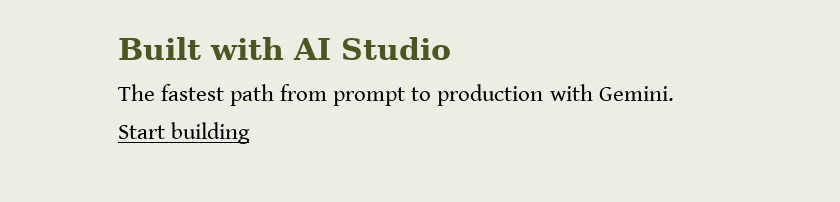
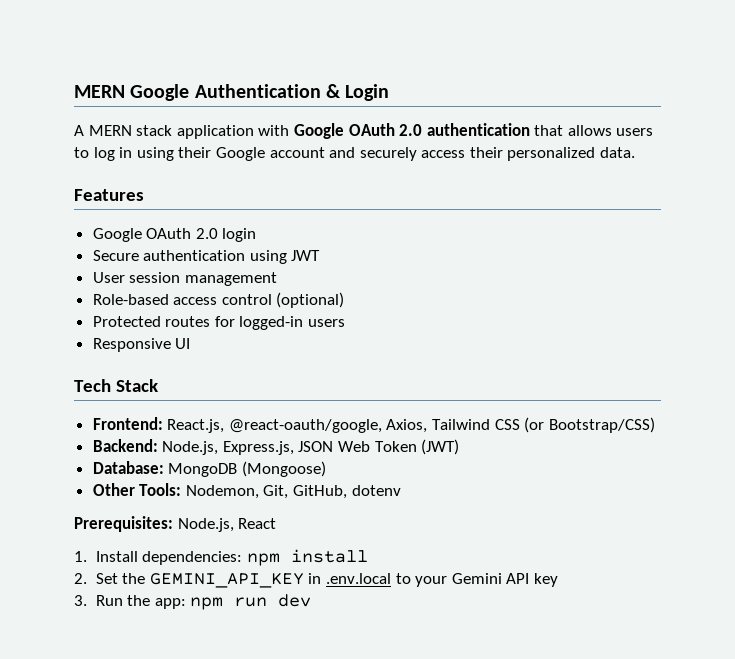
[118,37,451,60] [118,84,674,106] [118,122,251,144] Built with AI Studio // The fastest path from prompt to production with Gemini. // Start building -> [74,84,390,101] [74,123,654,139] [74,147,636,161] [74,189,144,201] [92,228,257,242] [92,250,321,264] [92,272,277,286] [92,292,345,308] [92,316,346,330] [92,338,191,352] [74,379,158,392] [92,417,655,433] [92,439,460,455] [92,461,326,477] [92,483,401,499] [74,516,277,532] [74,549,368,566] [74,573,558,588] [74,594,312,610] MERN Google Authentication & Login // A MERN stack application with Google OAuth 2.0 authentication that allows users to log in using their Google account and securely access their personalized data. // Features // Google OAuth 2.0 login // Secure authentication using JWT // User session management // Role-based access control (optional) // Protected routes for logged-in users // Responsive UI // Tech Stack // Frontend: React.js, @react-oauth/google, Axios, Tailwind CSS (or Bootstrap/CSS) // Backend: Node.js, Express.js, JSON Web Token (JWT) // Database: MongoDB (Mongoose) // Other Tools: Nodemon, Git, GitHub, dotenv // Prerequisites: Node.js, React // 1. Install dependencies: npm install // 2. Set the GEMINI_API_KEY in .env.local to your Gemini API key // 3. Run the app: npm run dev

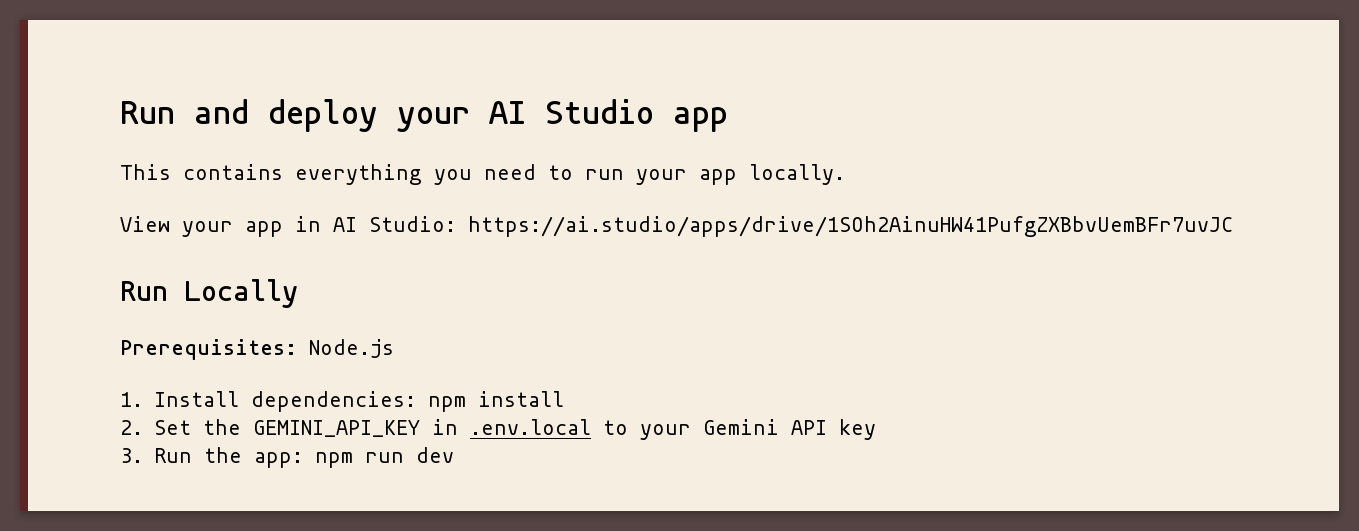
[74,84,390,101] [74,123,654,139] [74,147,636,161] [74,189,144,201] [92,228,257,242] [92,250,321,264] [92,272,277,286] [92,292,345,308] [92,316,346,330] [92,338,191,352] [74,379,158,392] [92,417,655,433] [92,439,460,455] [92,461,326,477] [92,483,401,499] MERN Google Authentication & Login // A MERN stack application with Google OAuth 2.0 authentication that allows users to log in using their Google account and securely access their personalized data. // Features // Google OAuth 2.0 login // Secure authentication using JWT // User session management // Role-based access control (optional) // Protected routes for logged-in users // Responsive UI // Tech Stack // Frontend: React.js, @react-oauth/google, Axios, Tailwind CSS (or Bootstrap/CSS) // Backend: Node.js, Express.js, JSON Web Token (JWT) // Database: MongoDB (Mongoose) // Other Tools: Nodemon, Git, GitHub, dotenv -> [120,99,728,132] [120,164,845,185] [120,216,1233,237] [120,279,298,308] Run and deploy your AI Studio app // This contains everything you need to run your app locally. // View your app in AI Studio: https://ai.studio/apps/drive/1SOh2AinuHW41PufgZXBbvUemBFr7uvJC // Run Locally
[177,518,277,532] Node.js, React -> [309,339,394,358] Node.js

